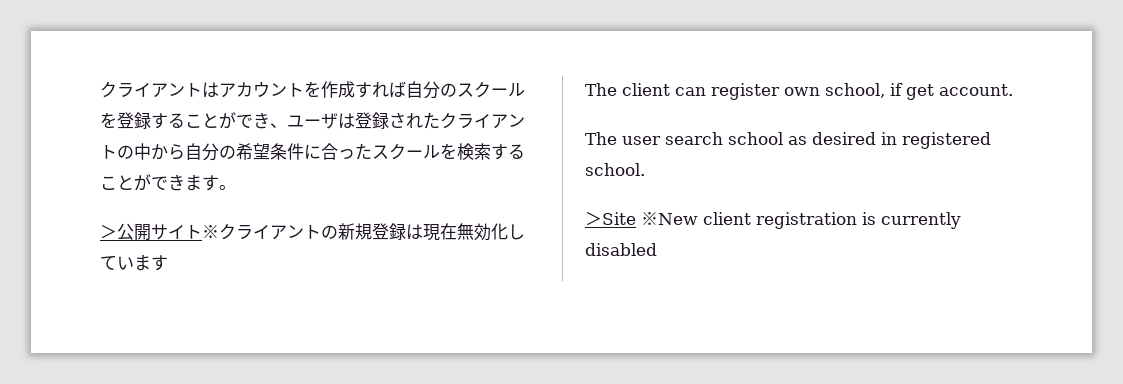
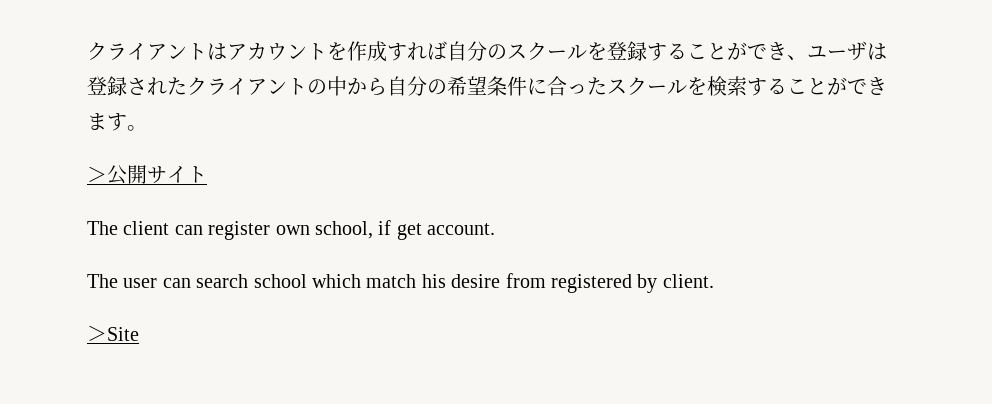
[202,223,525,241] [100,255,168,271] ※クライアントの新規登録は現在無効化しています -> (207, 174) none
(661, 140) none -> [162,278,191,288] can
[788,132,991,149] [585,163,645,176] [585,212,961,229] [585,243,657,256] as desired in registered school. // ＞Site ※New client registration is currently disabled -> [312,273,714,293] [87,325,139,341] which match his desire from registered by client. // ＞Site

